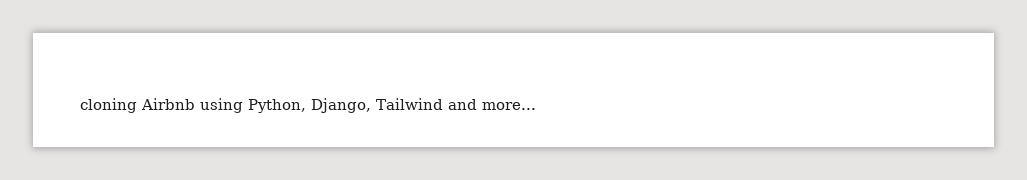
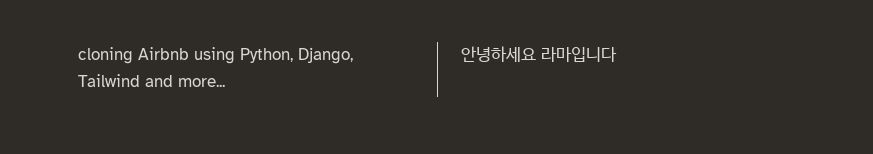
(536, 106) none -> [461,46,617,62] // 안녕하세요 라마입니다

